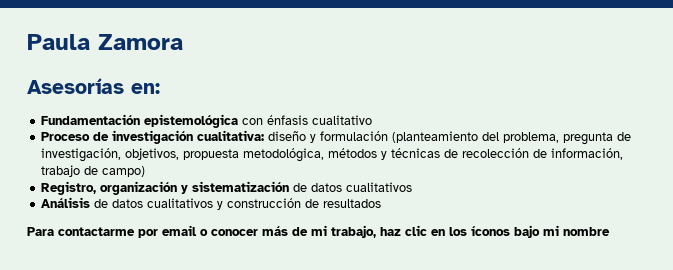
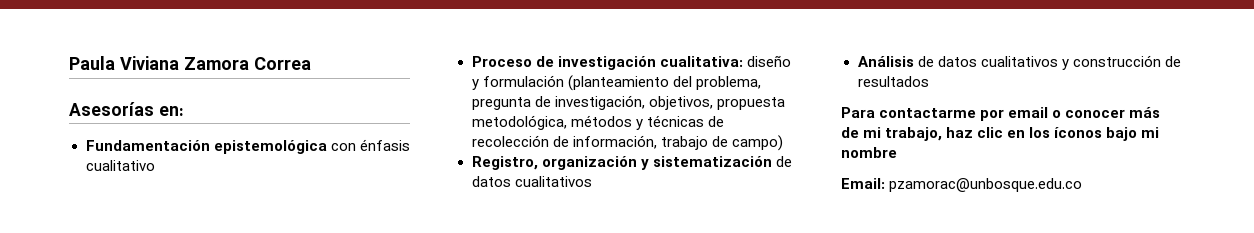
(90, 42) none -> [120,56,179,70] Viviana
(183, 42) none -> [254,57,311,70] Correa
(610, 231) none -> [841,178,1083,192] // Email: pzamorac@unbosque.edu.co

